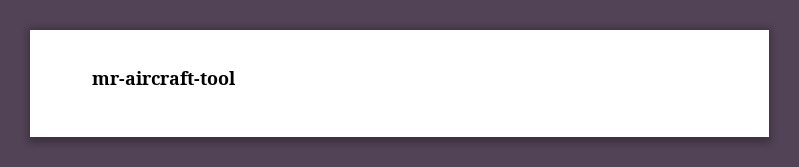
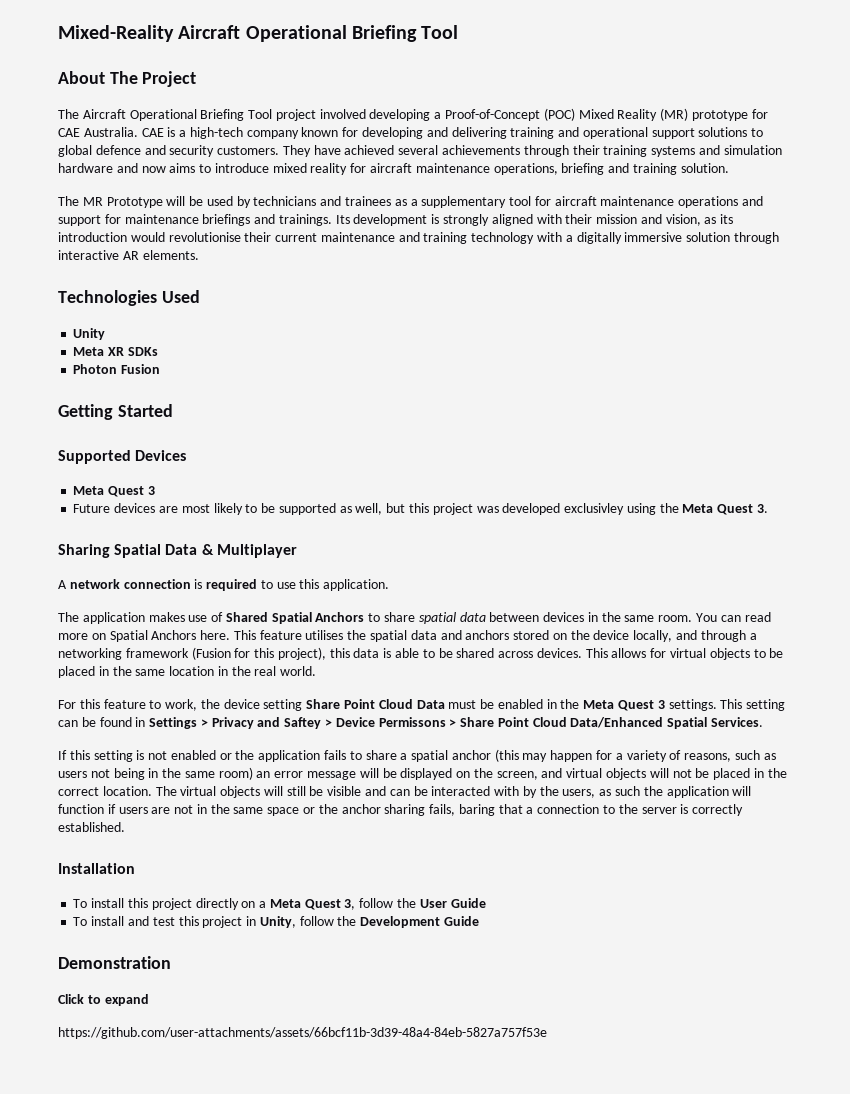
[92,71,236,85] mr-aircraft-tool -> [58,25,459,42] [58,71,197,87] [58,108,768,121] [58,127,764,139] [58,145,782,157] [58,163,729,175] [58,196,764,208] [58,214,734,226] [58,232,779,244] [58,250,199,260] [58,290,200,306] [73,328,106,340] [73,347,158,356] [73,364,161,374] [58,404,173,420] [58,450,187,464] [73,486,155,497] [73,503,768,515] [58,544,297,558] [58,579,390,591] [58,612,771,624] [58,630,757,642] [58,647,784,660] [58,666,317,678] [58,699,786,711] [58,717,764,729] [58,749,776,762] [58,767,787,780] [58,786,752,798] [58,804,744,816] [58,822,125,832] [58,863,135,874] [73,898,486,910] [73,916,479,928] [58,956,171,969] [58,994,149,1006] [58,1027,547,1039] Mixed-Reality Aircraft Operational Briefing Tool // About The Project // The Aircraft Operational Briefing Tool project involved developing a Proof-of-Concept (POC) Mixed Reality (MR) prototype for CAE Australia. CAE is a high-tech company known for developing and delivering training and operational support solutions to global defence and security customers. They have achieved several achievements through their training systems and simulation hardware and now aims to introduce mixed reality for aircraft maintenance operations, briefing and training solution. // The MR Prototype will be used by technicians and trainees as a supplementary tool for aircraft maintenance operations and support for maintenance briefings and trainings. Its development is strongly aligned with their mission and vision, as its introduction would revolutionise their current maintenance and training technology with a digitally immersive solution through interactive AR elements. // Technologies Used // Unity // Meta XR SDKs // Photon Fusion // Getting Started // Supported Devices // Meta Quest 3 // Future devices are most likely to be supported as well, but this project was developed exclusivley using the Meta Quest 3. // Sharing Spatial Data & Multiplayer // A network connection is required to use this application. // The application makes use of Shared Spatial Anchors to share spatial data between devices in the same room. You can read more on Spatial Anchors here. This feature utilises the spatial data and anchors stored on the device locally, and through a networking framework (Fusion for this project), this data is able to be shared across devices. This allows for virtual objects to be placed in the same location in the real world. // For this feature to work, the device setting Share Point Cloud Data must be enabled in the Meta Quest 3 settings. This setting can be found in Settings > Privacy and Saftey > Device Permissons > Share Point Cloud Data/Enhanced Spatial Services. // If this setting is not enabled or the application fails to share a spatial anchor (this may happen for a variety of reasons, such as users not being in the same room) an error message will be displayed on the screen, and virtual objects will not be placed in the correct location. The virtual objects will still be visible and can be interacted with by the users, as such the application will function if users are not in the same space or the anchor sharing fails, baring that a connection to the server is correctly established. // Installation // To install this project directly on a Meta Quest 3, follow the User Guide // To install and test this project in Unity, follow the Development Guide // Demonstration // Click to expand // https://github.com/user-attachments/assets/66bcf11b-3d39-48a4-84eb-5827a757f53e

